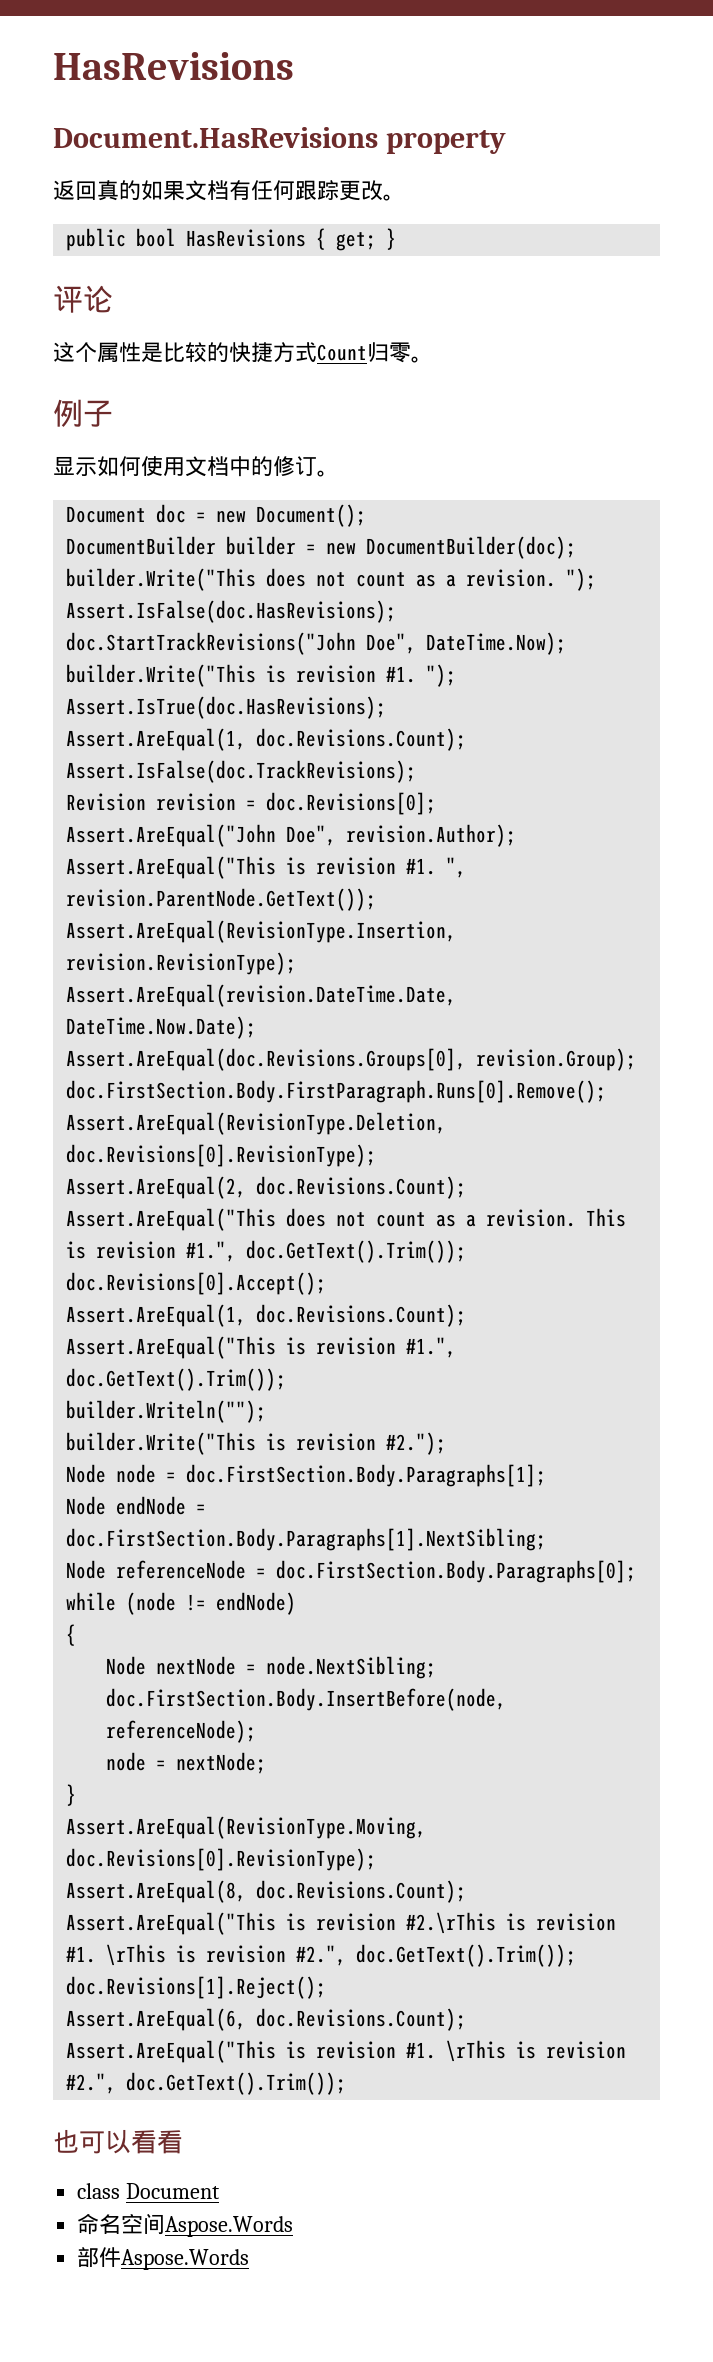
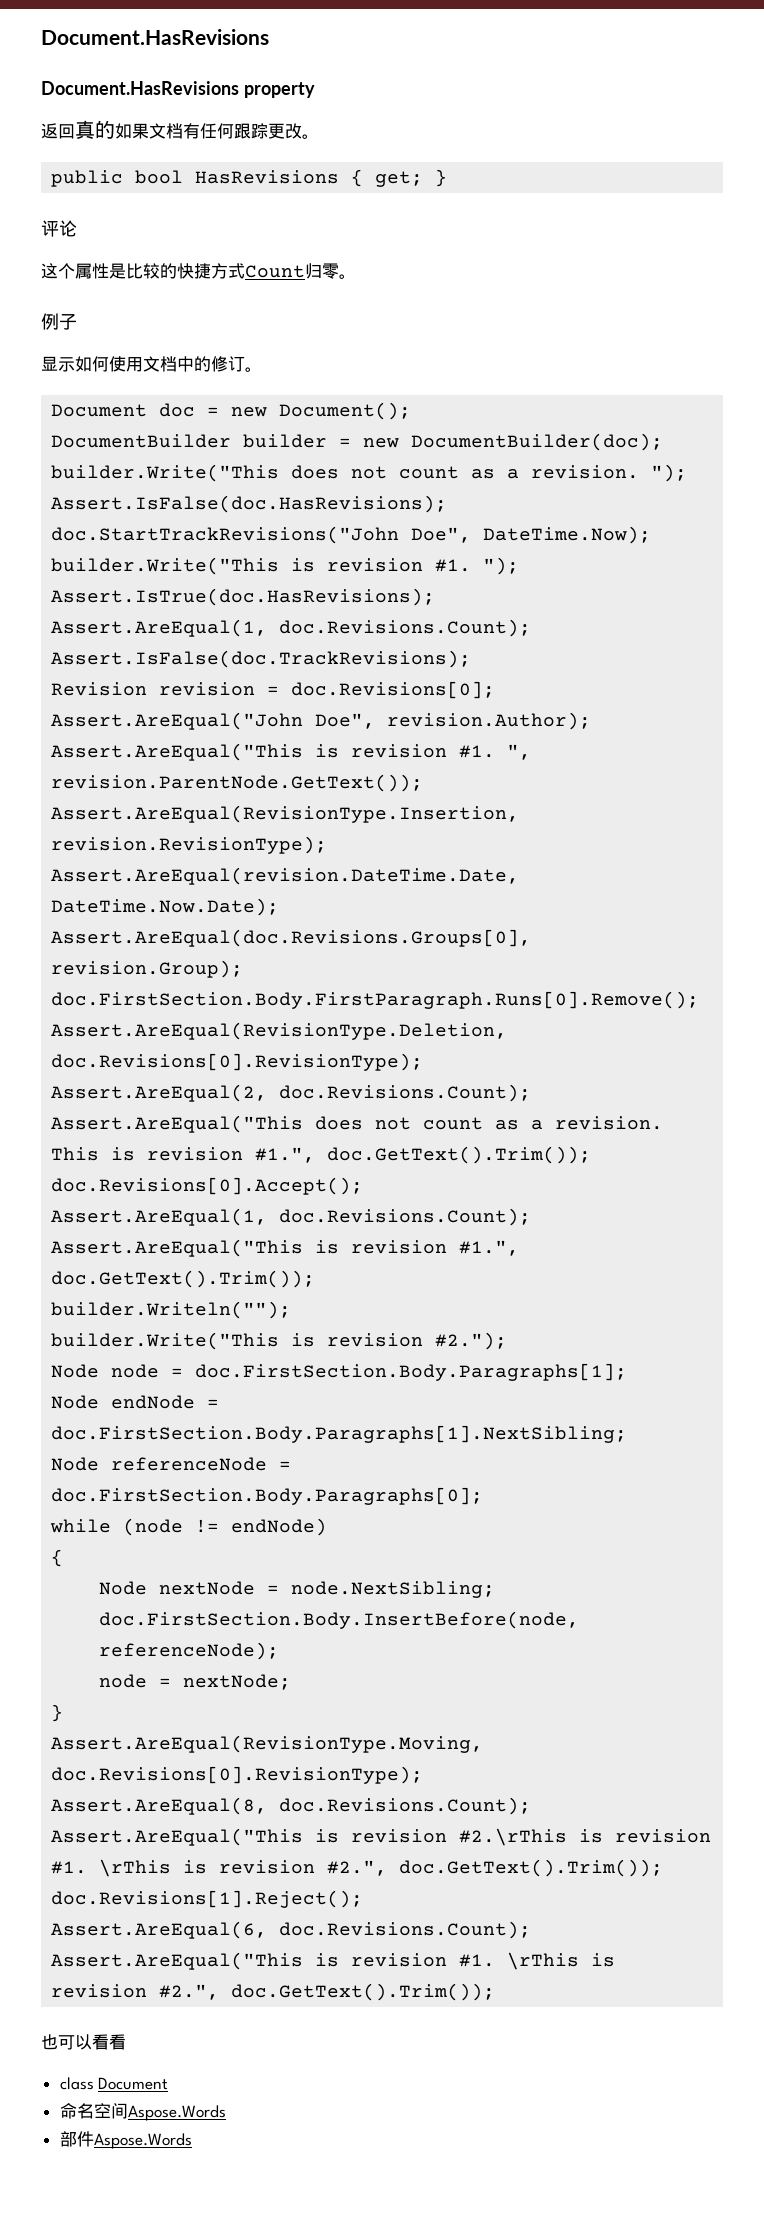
[53,52,294,80] HasRevisions -> [41,29,269,45] Document.HasRevisions

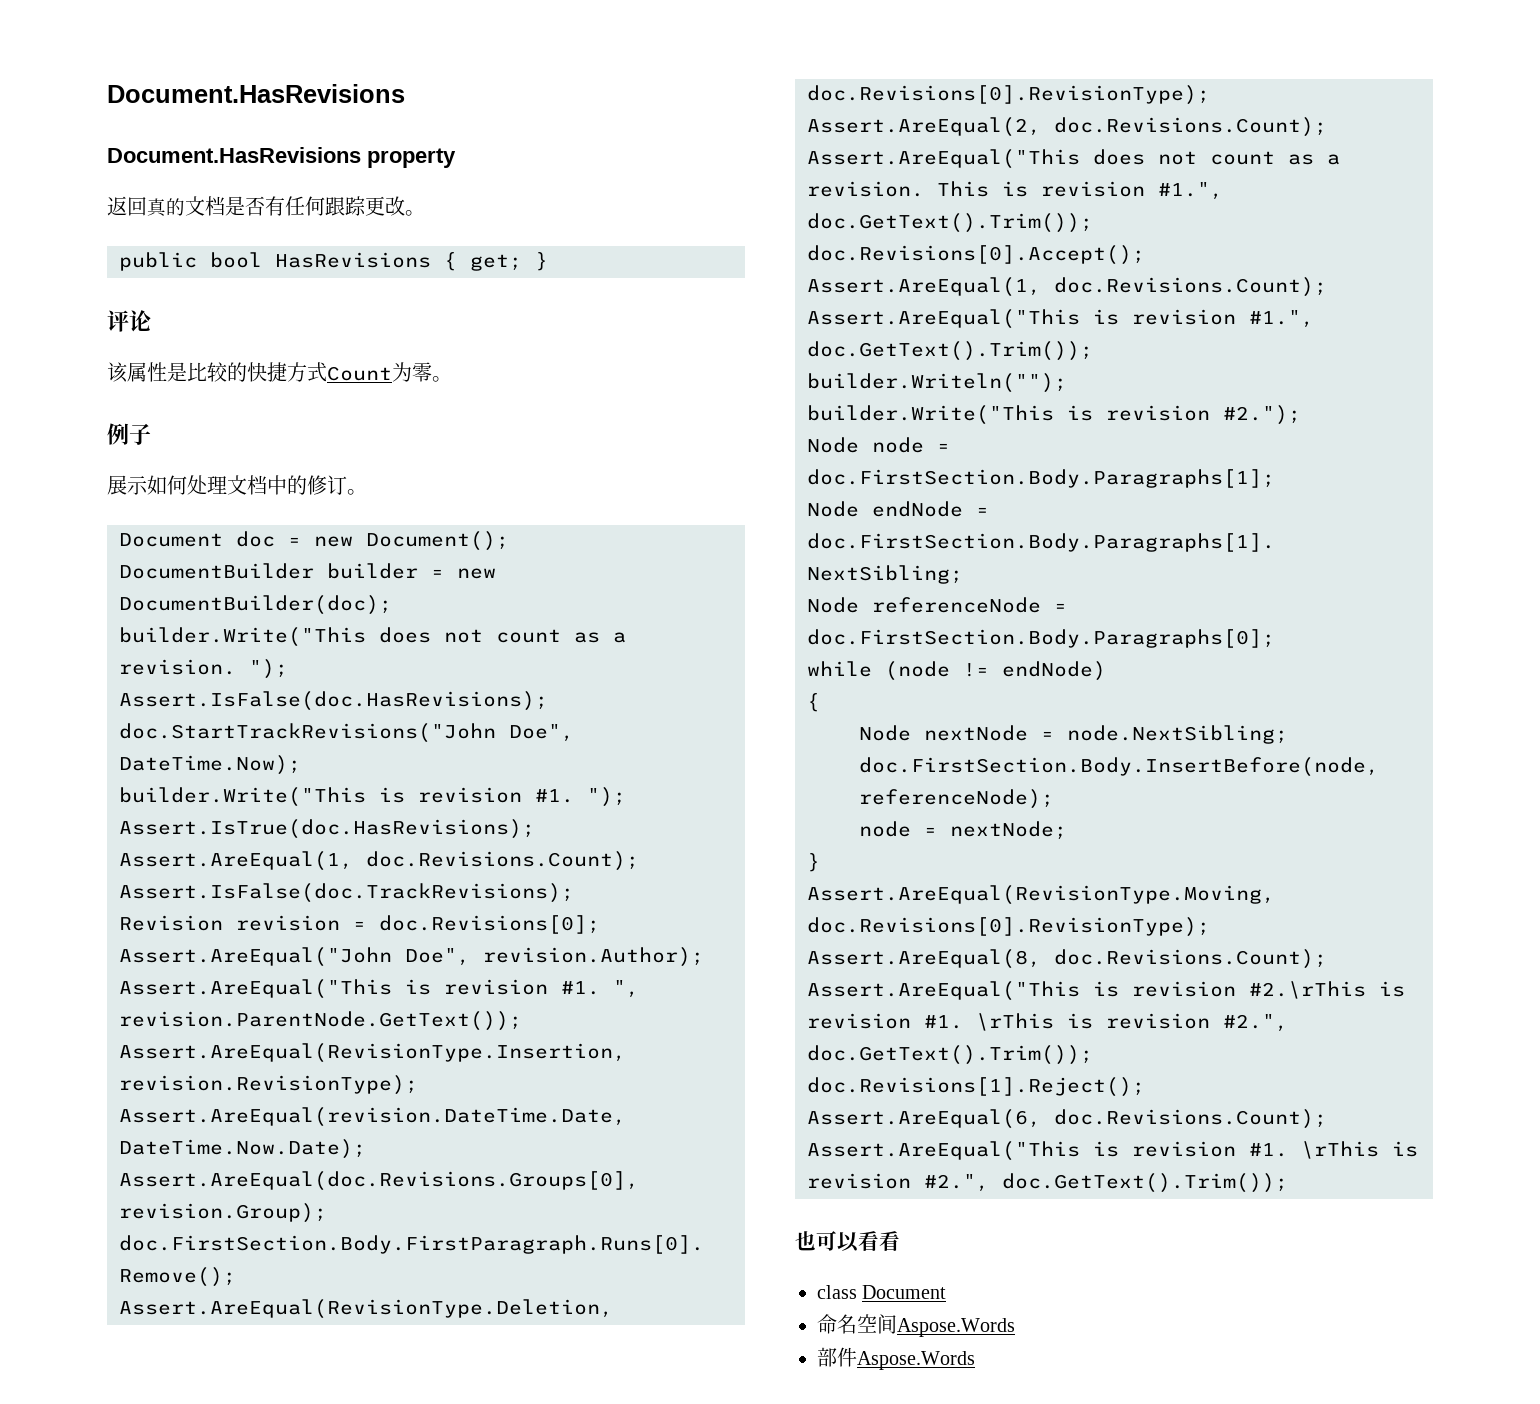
[115,123,183,139] 如果文档 -> [185,196,265,216] 文档是否
[41,263,75,279] 这个 -> [107,362,128,383] 该
[305,263,322,279] 归 -> [392,362,412,382] 为
[41,356,143,372] 显示如何使用 -> [107,475,227,495] 展示如何处理

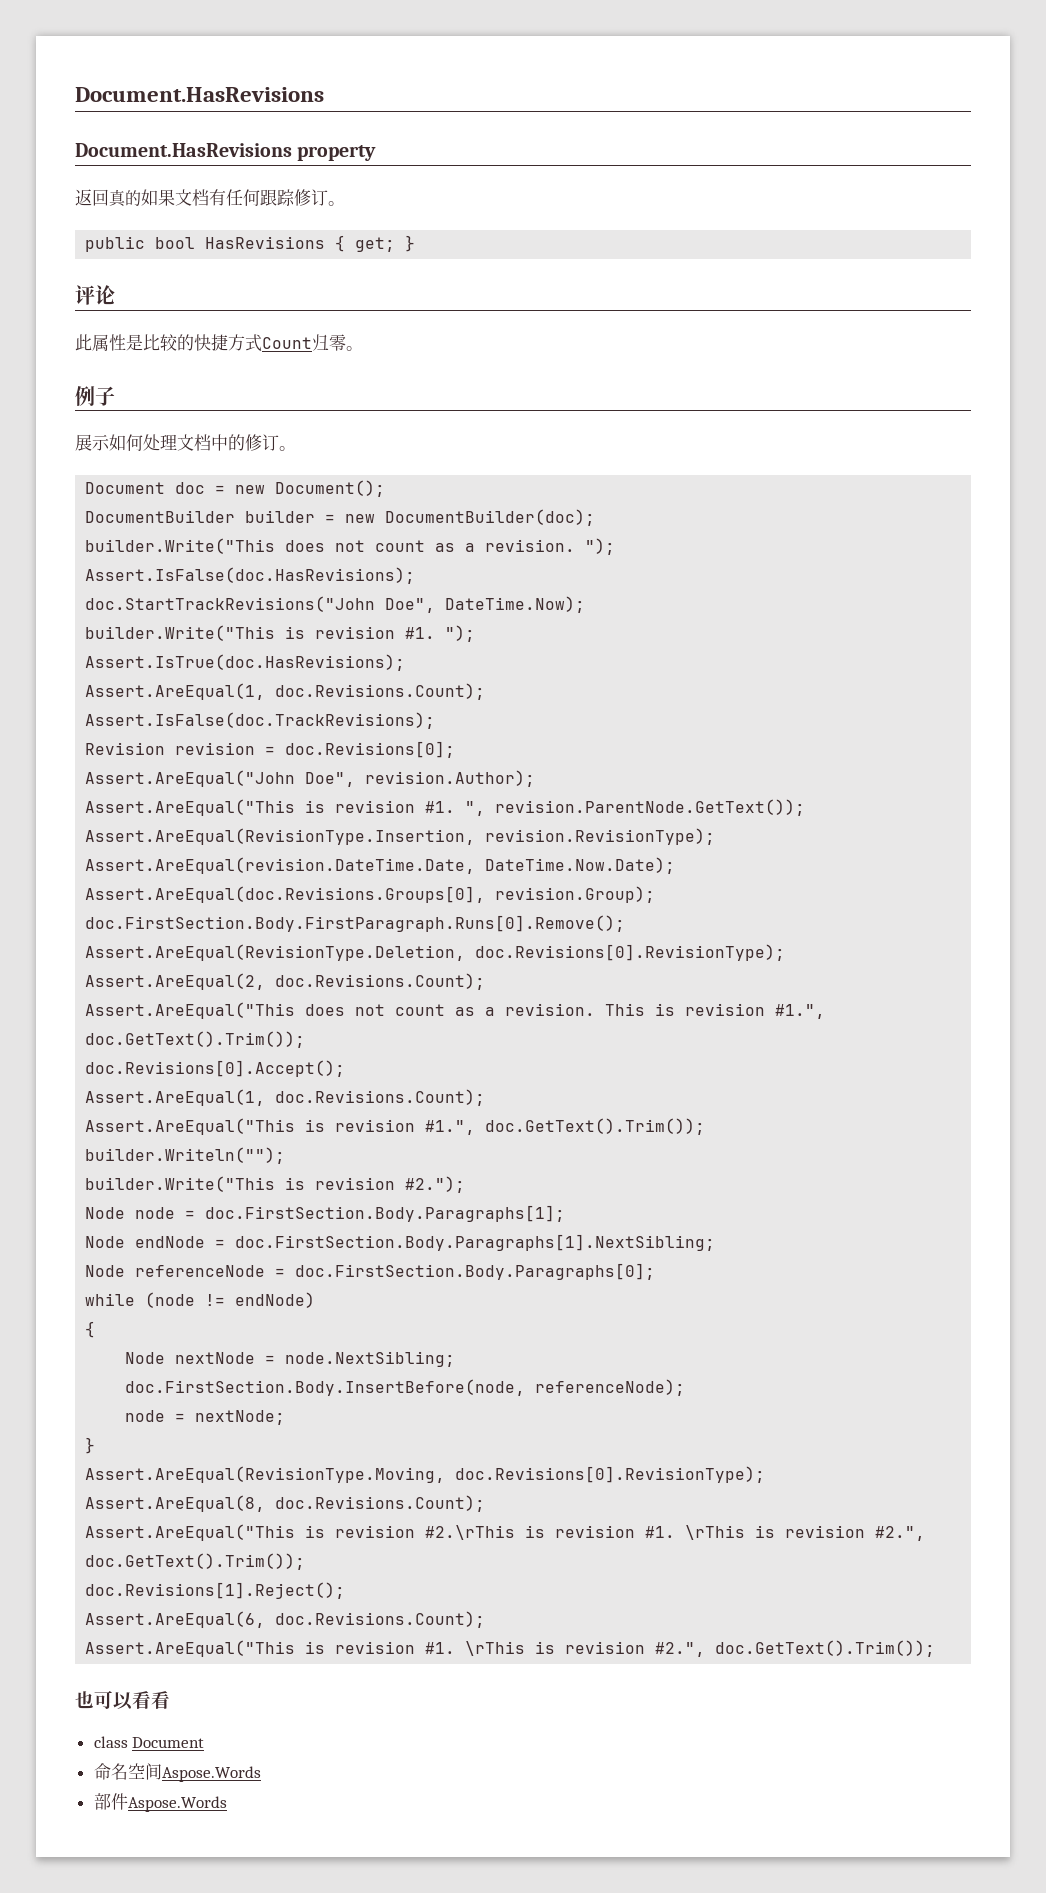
[185,196,265,216] 文档是否 -> [141,189,209,206] 如果文档
[365,196,405,216] 更改 -> [294,189,328,206] 修订
[107,362,128,383] 该 -> [75,334,92,351] 此
[392,362,412,382] 为 -> [312,334,329,351] 归

